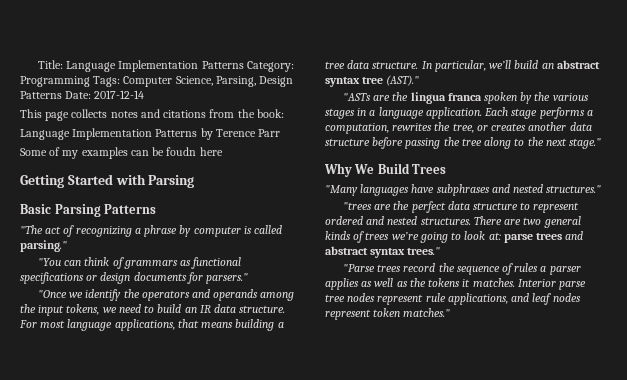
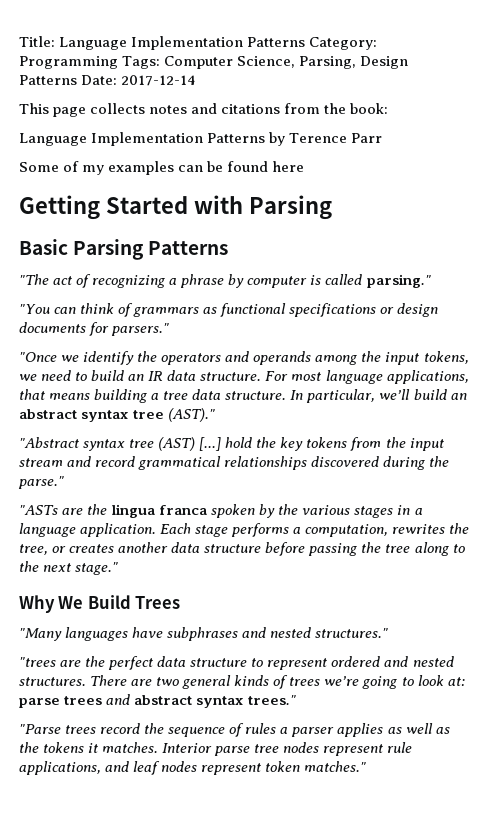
[166,147,197,156] foudn -> [227,161,269,172] found
(420, 80) none -> [19,437,444,451] [19,456,450,470] [18,476,64,489] // "Abstract syntax tree (AST) [...] hold the key tokens from the input stream and record grammatical relationships discovered during the parse."

